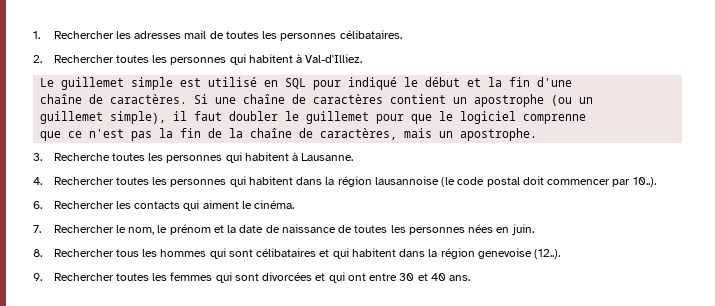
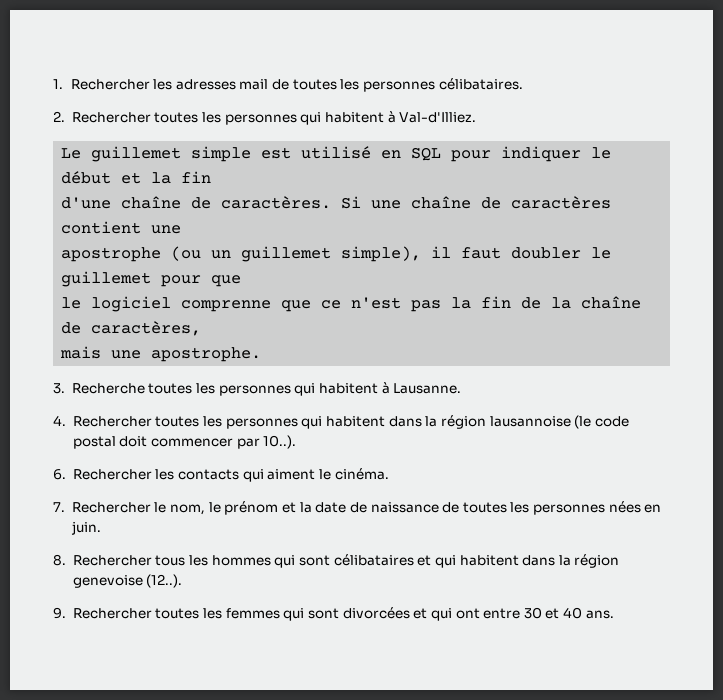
[348,77,398,90] indiqué -> [501,146,582,162] indiquer
(531, 82) none -> (212, 177) //
(573, 82) // -> (112, 203) none
[453,97,468,104] un -> [151,225,182,234] une //
(594, 100) // -> (232, 254) none
(433, 119) none -> (242, 281) //
(587, 119) // -> (272, 306) none
[404,128,454,138] mais un -> [60,346,142,359] // mais une

